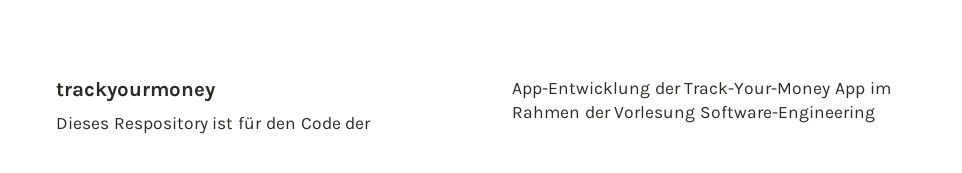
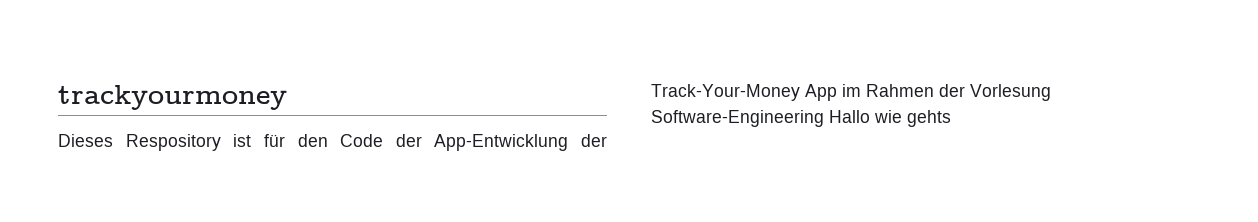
(876, 114) none -> [829,110,951,127] Hallo wie gehts

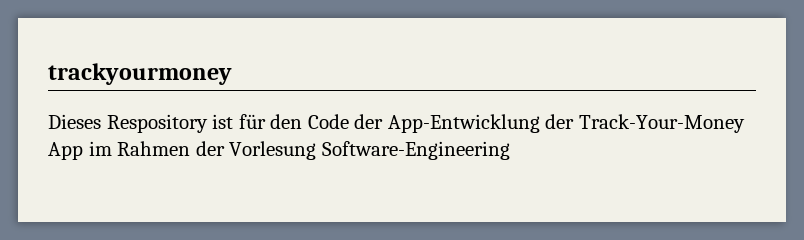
[829,110,951,127] Hallo wie gehts -> (510, 150) none

